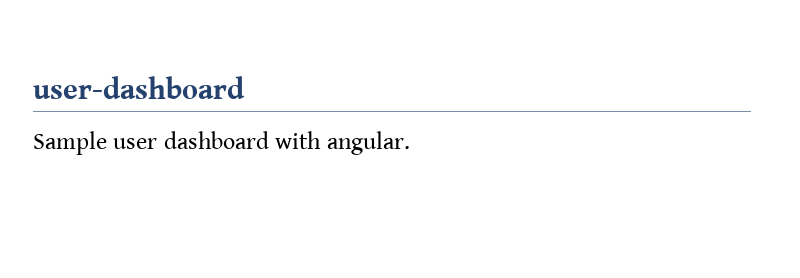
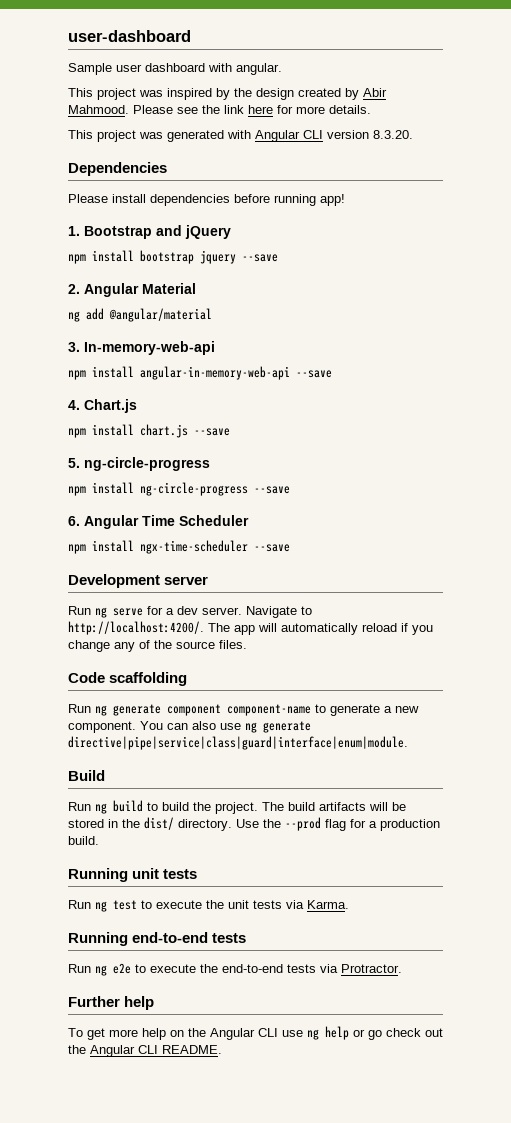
(410, 143) none -> [68,88,387,100] [68,105,371,114] [68,130,413,142] [68,162,167,176] [68,194,345,206] [68,225,231,239] [68,250,278,264] [68,283,196,297] [68,308,212,322] [68,341,215,355] [68,366,332,380] [68,399,137,413] [68,424,230,438] [68,457,210,471] [68,482,290,496] [68,515,249,529] [68,540,290,554] [68,574,209,588] [68,606,312,618] [68,621,433,635] [68,640,247,652] [68,672,188,686] [68,704,419,716] [68,721,311,733] [68,736,408,750] [68,770,105,781] [68,800,406,814] [68,817,440,831] [68,836,99,845] [68,868,198,882] [68,900,349,912] [68,932,247,946] [68,963,402,976] [68,996,155,1010] [68,1026,443,1040] [68,1045,222,1057] // This project was inspired by the design created by Abir Mahmood. Please see the link here for more details. // This project was generated with Angular CLI version 8.3.20. // Dependencies // Please install dependencies before running app! // 1. Bootstrap and jQuery // npm install bootstrap jquery --save // 2. Angular Material // ng add @angular/material // 3. In-memory-web-api // npm install angular-in-memory-web-api --save // 4. Chart.js // npm install chart.js --save // 5. ng-circle-progress // npm install ng-circle-progress --save // 6. Angular Time Scheduler // npm install ngx-time-scheduler --save // Development server // Run ng serve for a dev server. Navigate to http://localhost:4200/. The app will automatically reload if you change any of the source files. // Code scaffolding // Run ng generate component component-name to generate a new component. You can also use ng generate directive|pipe|service|class|guard|interface|enum|module. // Build // Run ng build to build the project. The build artifacts will be stored in the dist/ directory. Use the --prod flag for a production build. // Running unit tests // Run ng test to execute the unit tests via Karma. // Running end-to-end tests // Run ng e2e to execute the end-to-end tests via Protractor. // Further help // To get more help on the Angular CLI use ng help or go check out the Angular CLI README.

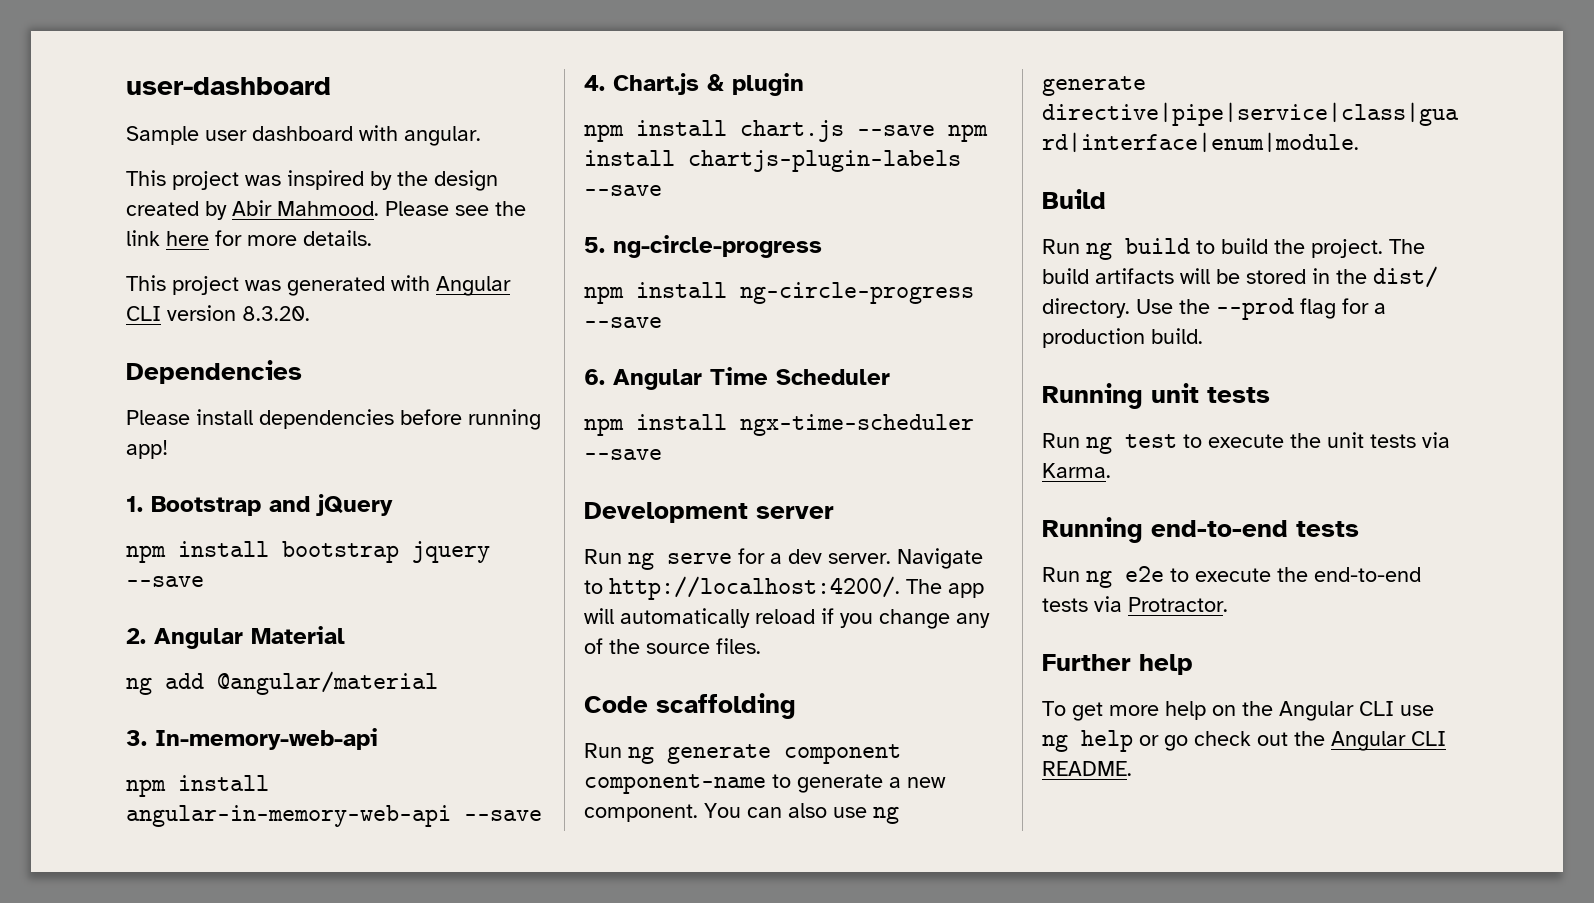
(137, 406) none -> [707,73,804,96] & plugin
(230, 432) none -> [948,124,988,142] [584,150,961,172] [584,185,662,196] npm install chartjs-plugin-labels --save

